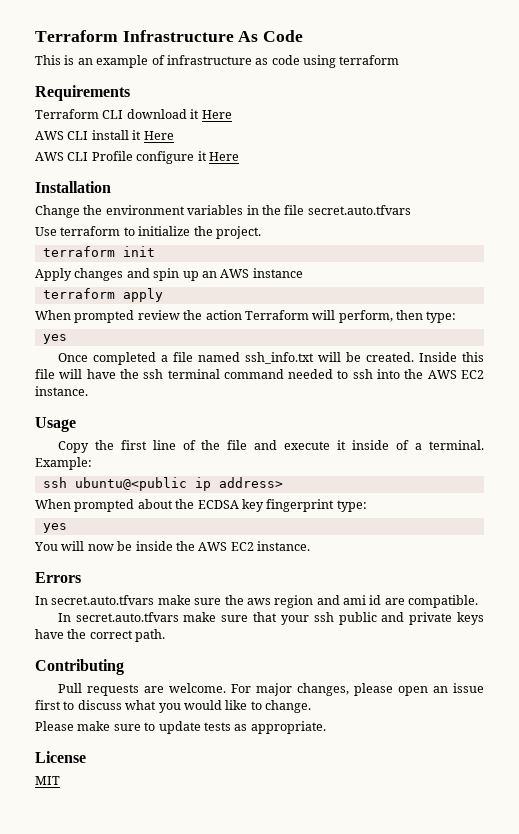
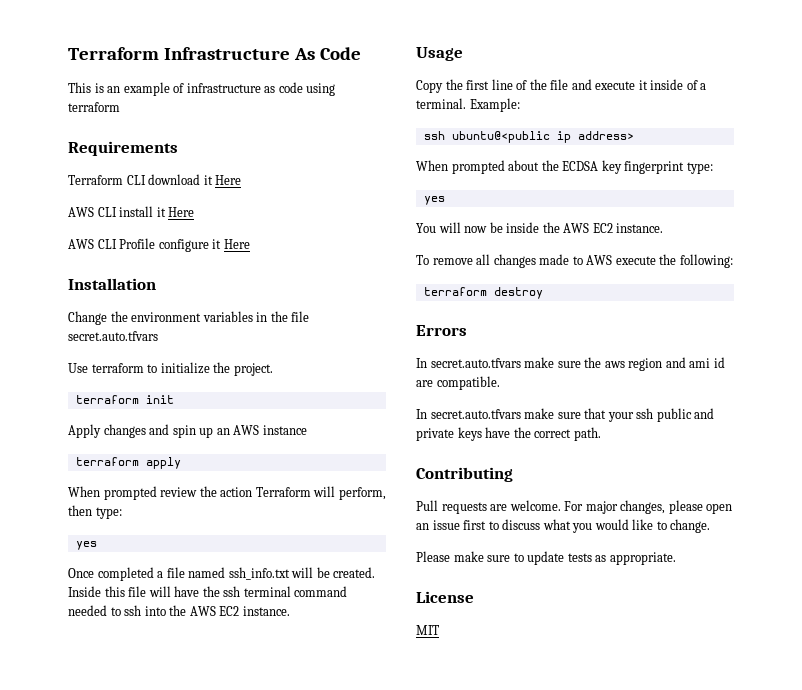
(310, 546) none -> [416,254,733,268] [423,287,543,299] // To remove all changes made to AWS execute the following: // terraform destroy

